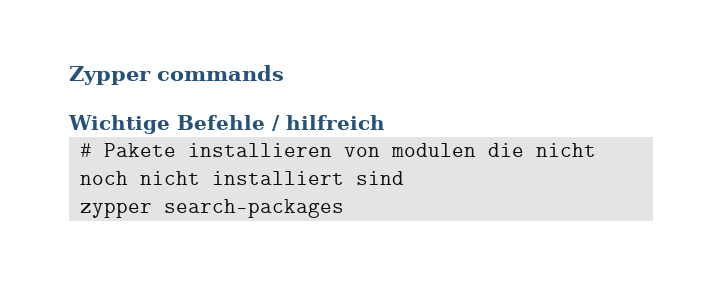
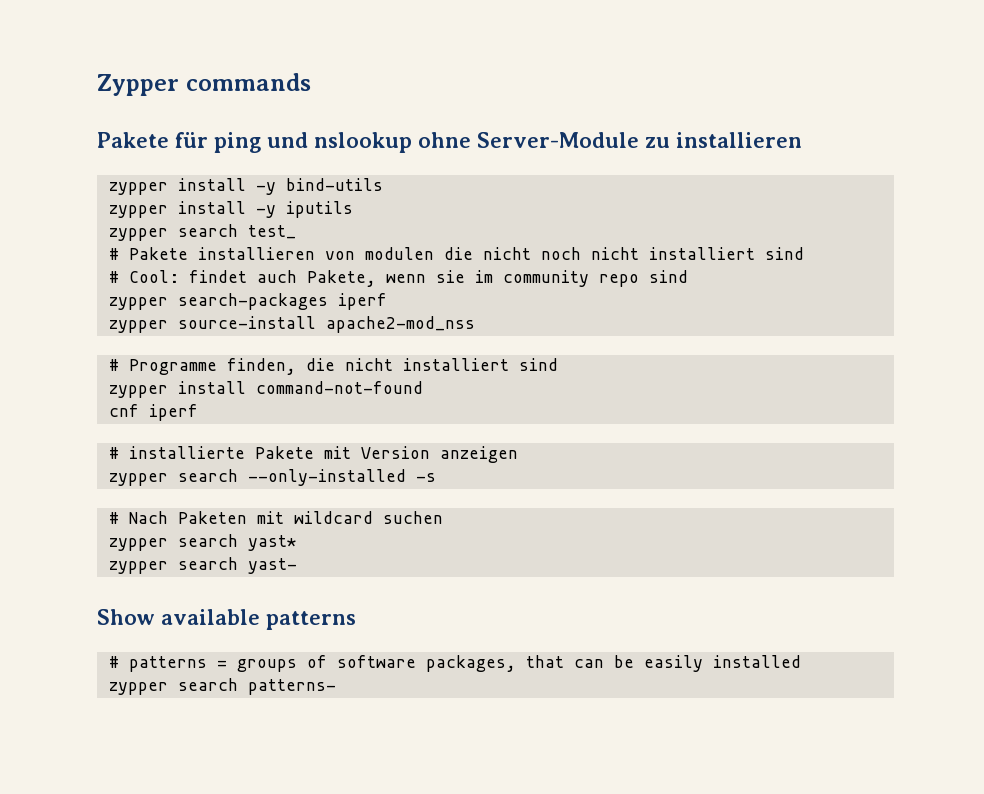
[68,115,385,134] Wichtige Befehle / hilfreich -> [97,132,802,153] [108,178,383,195] [108,201,353,218] [108,224,296,241] Pakete für ping und nslookup ohne Server-Module zu installieren // zypper install -y bind-utils // zypper install -y iputils // zypper search test_
[79,199,344,218] zypper search-packages -> [108,270,688,287] [108,293,387,310] [108,316,475,333] [108,358,558,375] [108,381,423,398] [108,404,198,421] [108,446,518,463] [108,469,436,486] [108,511,443,524] [108,534,296,551] [108,557,297,574] [97,609,356,630] [108,655,801,672] [108,678,336,695] # Cool: findet auch Pakete, wenn sie im community repo sind // zypper search-packages iperf // zypper source-install apache2-mod_nss // # Programme finden, die nicht installiert sind // zypper install command-not-found // cnf iperf // # installierte Pakete mit Version anzeigen // zypper search --only-installed -s // # Nach Paketen mit wildcard suchen // zypper search yast* // zypper search yast- // Show available patterns // # patterns = groups of software packages, that can be easily installed // zypper search patterns-

